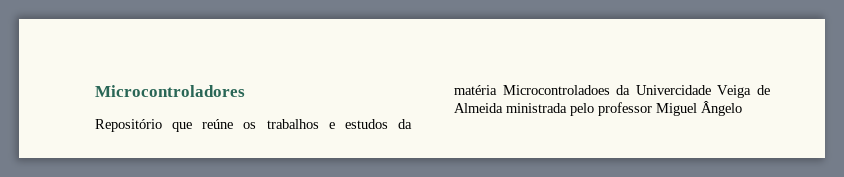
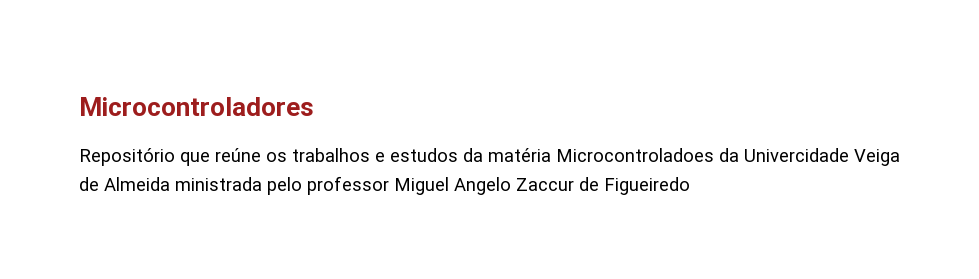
[701,101,742,116] Ângelo -> [454,177,690,195] Angelo Zaccur de Figueiredo

